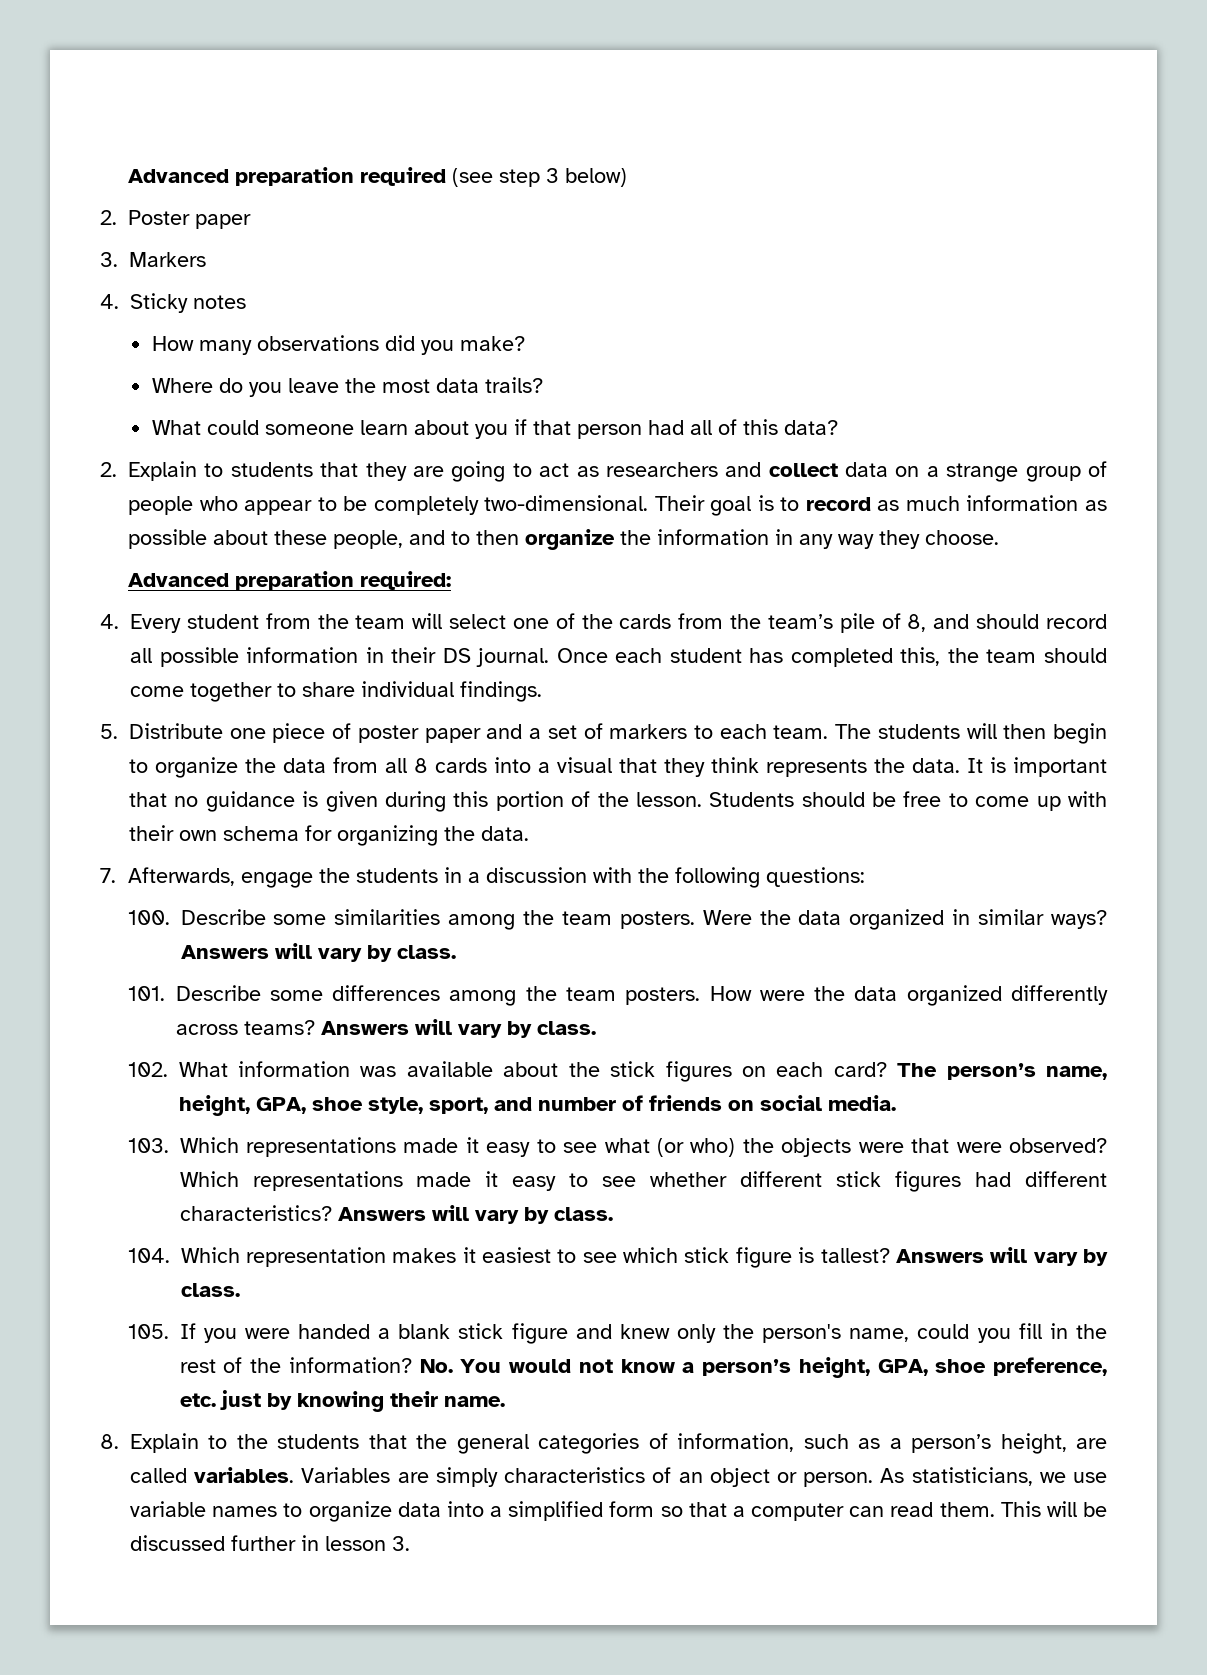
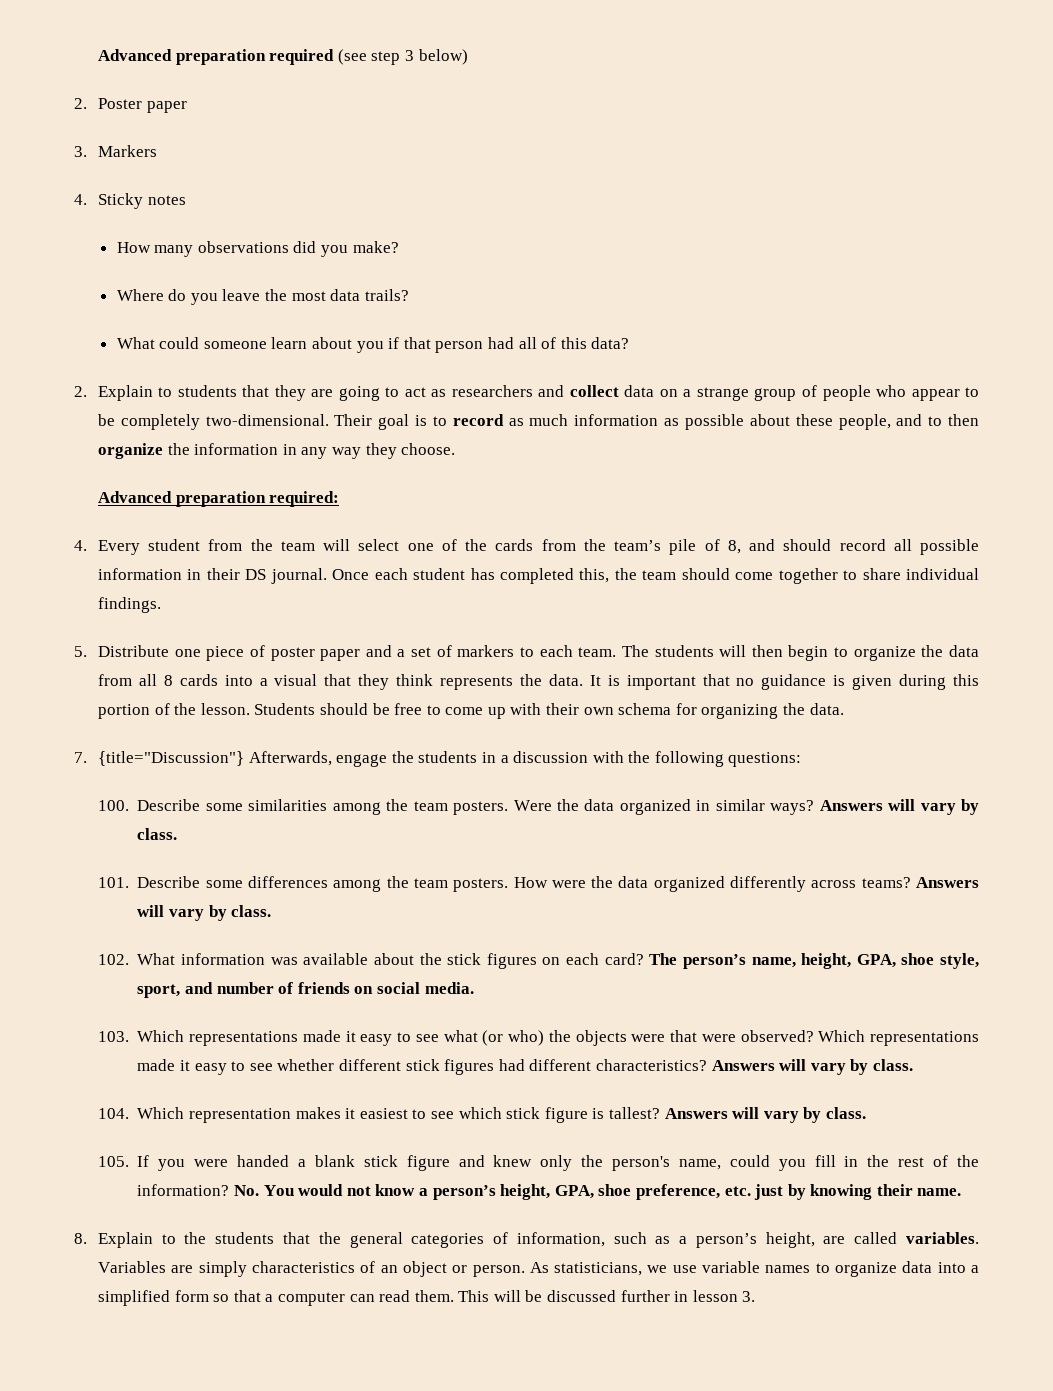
(116, 875) none -> [97,751,244,766] {title="Discussion"}

